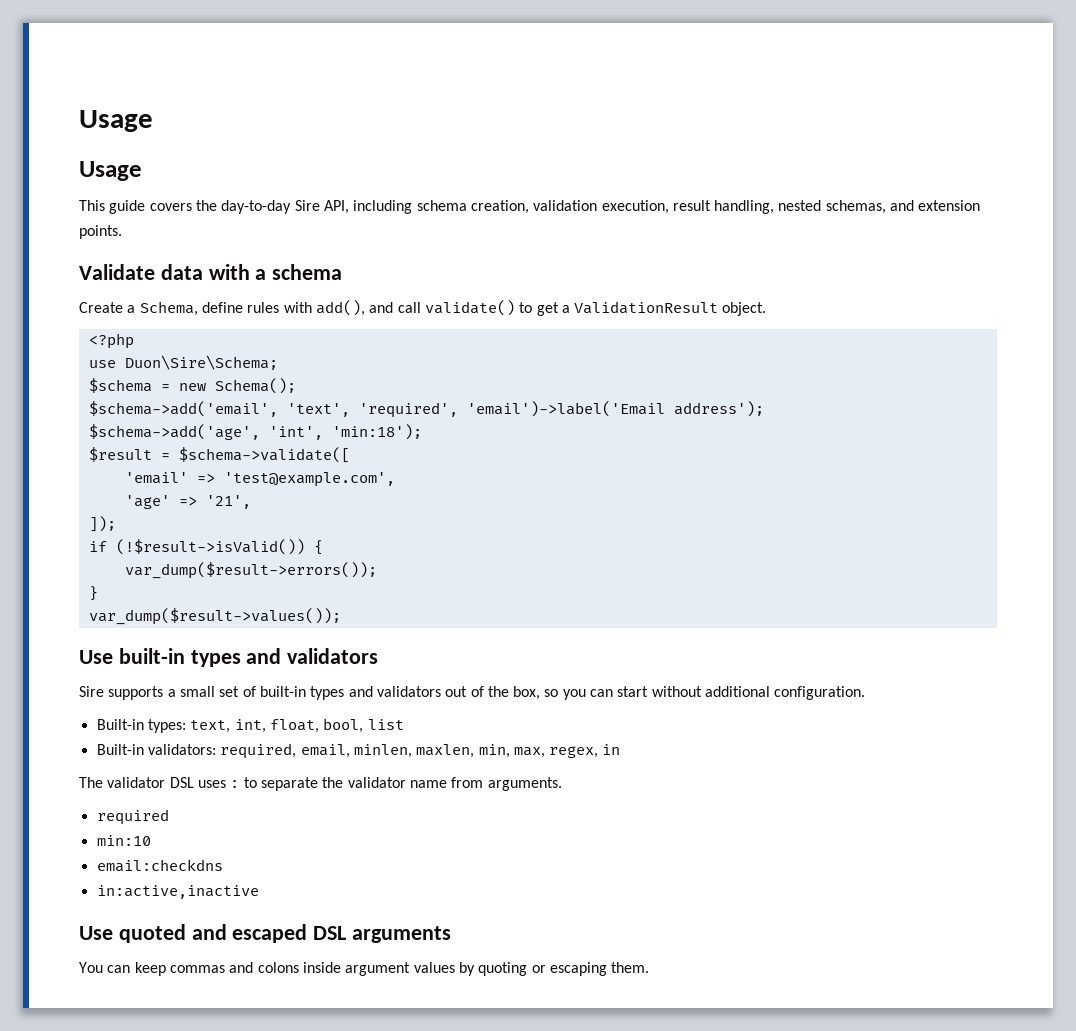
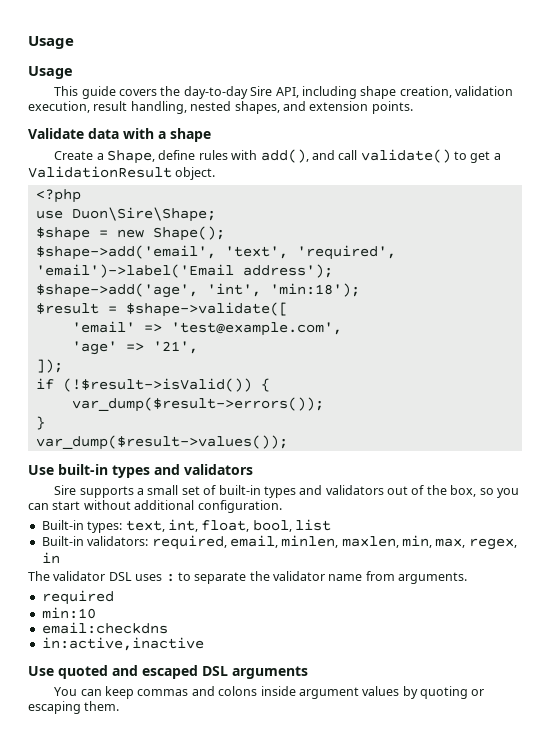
[416,200,467,211] schema -> [360,86,397,99] shape
[825,200,886,214] schemas, -> [234,101,280,114] shapes,
[272,264,343,280] schema -> [170,128,211,142] shape
[139,301,198,316] Schema, -> [107,150,156,164] Shape,
[124,355,278,370] [88,378,296,394] [88,401,278,417] Duon\Sire\Schema; // $schema = new Schema(); // $schema->add('email', -> [71,207,216,222] [35,226,225,241] [35,245,216,260] Duon\Sire\Shape; // $shape = new Shape(); // $shape->add('email',
[88,424,260,440] $schema->add('age', -> [35,283,198,298] $shape->add('age',
[178,447,350,463] $schema->validate([ -> [125,302,288,317] $shape->validate([

